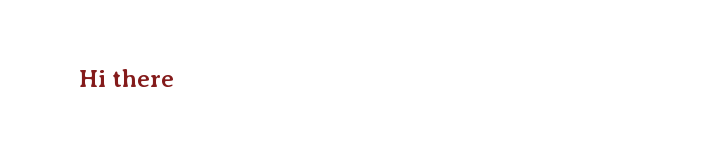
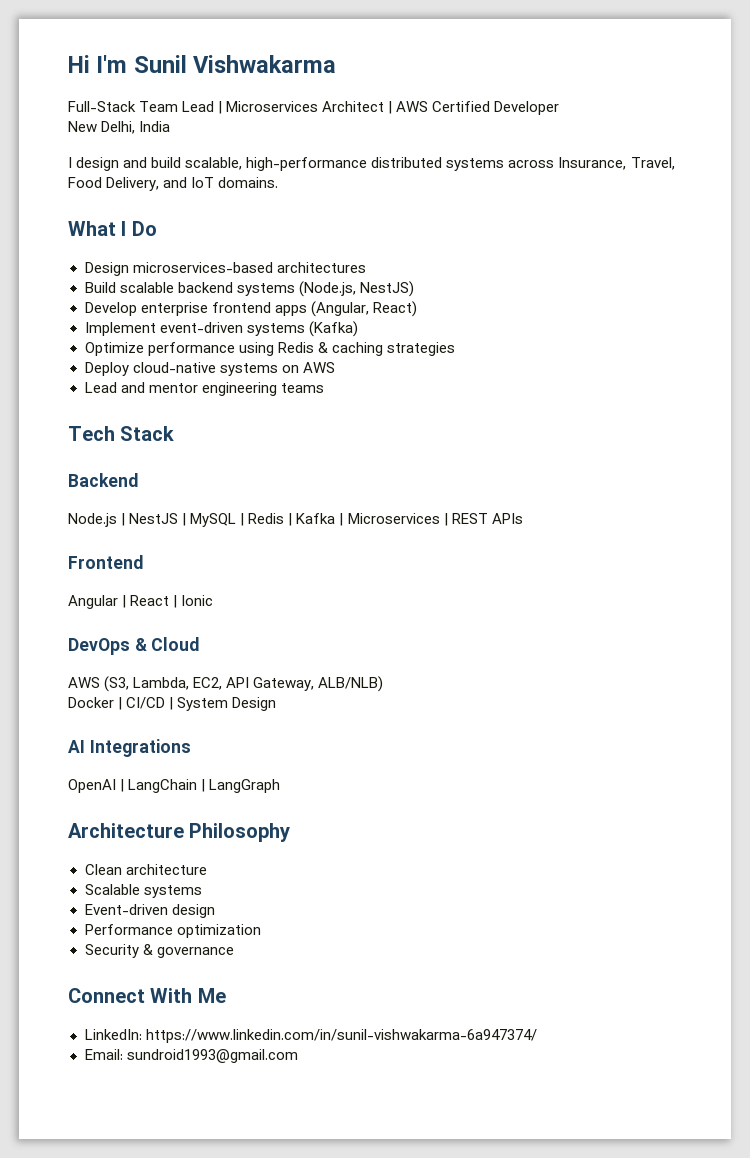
[112,69,175,87] there -> [96,55,337,73] [68,101,560,115] [68,121,171,134] [68,157,675,171] [68,177,279,191] [68,221,157,236] [84,262,366,276] [84,281,414,297] [84,301,417,317] [84,321,358,337] [84,342,455,356] [84,362,335,376] [84,382,324,396] [68,426,175,441] [68,473,138,487] [68,513,523,527] [68,555,143,569] [68,595,214,609] [68,637,200,655] [68,676,384,692] [68,697,277,711] [68,739,191,757] [68,779,281,793] [68,823,291,842] [84,864,207,875] [84,884,202,898] [84,904,215,918] [84,924,261,938] [84,944,234,958] [68,988,226,1003] [84,1029,537,1043] [84,1049,298,1063] I'm Sunil Vishwakarma // Full-Stack Team Lead | Microservices Architect | AWS Certified Developer // New Delhi, India // I design and build scalable, high-performance distributed systems across Insurance, Travel, Food Delivery, and IoT domains. // What I Do // Design microservices-based architectures // Build scalable backend systems (Node.js, NestJS) // Develop enterprise frontend apps (Angular, React) // Implement event-driven systems (Kafka) // Optimize performance using Redis & caching strategies // Deploy cloud-native systems on AWS // Lead and mentor engineering teams // Tech Stack // Backend // Node.js | NestJS | MySQL | Redis | Kafka | Microservices | REST APIs // Frontend // Angular | React | Ionic // DevOps & Cloud // AWS (S3, Lambda, EC2, API Gateway, ALB/NLB) // Docker | CI/CD | System Design // AI Integrations // OpenAI | LangChain | LangGraph // Architecture Philosophy // Clean architecture // Scalable systems // Event-driven design // Performance optimization // Security & governance // Connect With Me // LinkedIn: https://www.linkedin.com/in/sunil-vishwakarma-6a947374/ // Email: sundroid1993@gmail.com

